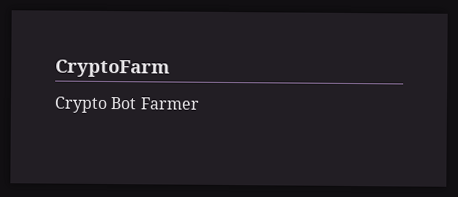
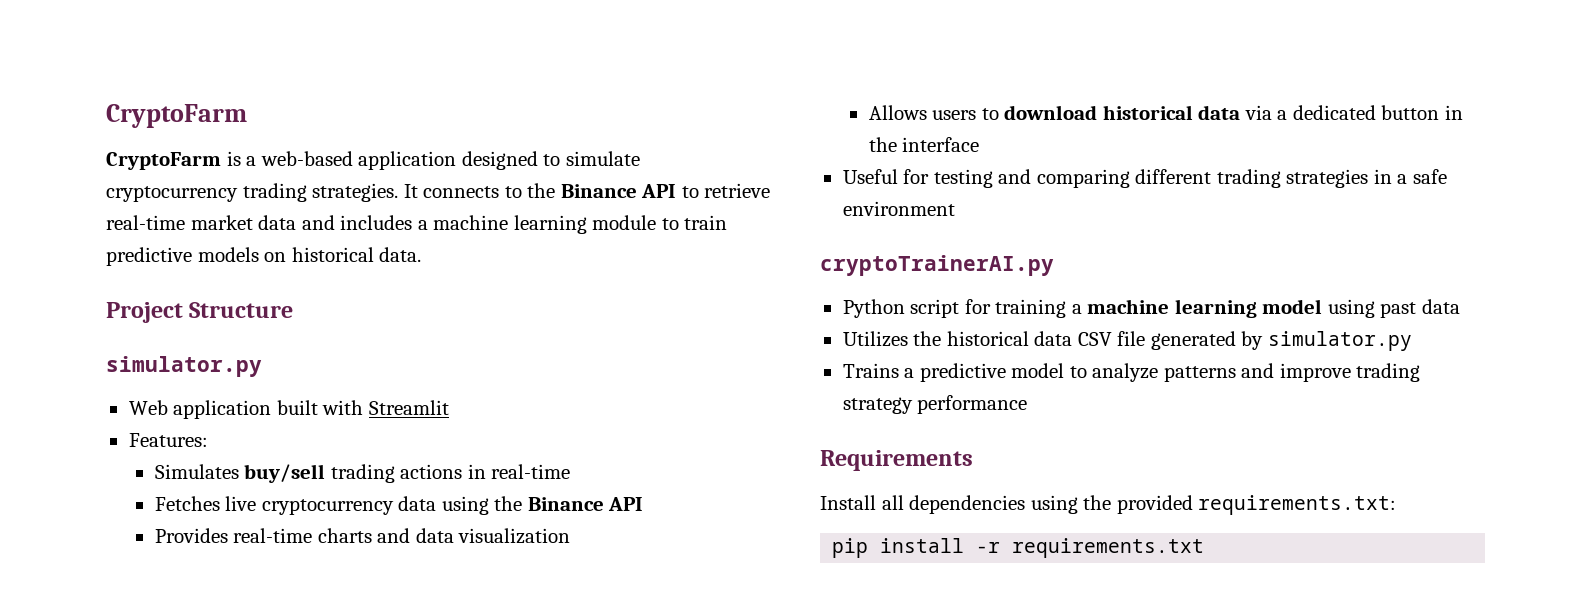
[54,96,200,113] Crypto Bot Farmer -> [106,151,640,170] [106,183,771,202] [106,215,728,234] [106,247,422,266] [106,302,294,323] [106,356,262,377] [128,400,449,419] [128,433,208,447] [154,464,571,483] [154,496,644,515] [154,528,571,544] [868,105,1463,120] [868,137,980,152] [842,169,1447,188] [842,201,955,216] [820,255,1054,276] [842,299,1460,318] [842,331,1412,351] [842,363,1421,382] [842,395,1028,414] [820,450,973,471] [820,495,1397,515] [832,538,1205,558] CryptoFarm is a web-based application designed to simulate cryptocurrency trading strategies. It connects to the Binance API to retrieve real-time market data and includes a machine learning module to train predictive models on historical data. // Project Structure // simulator.py // Web application built with Streamlit // Features: // Simulates buy/sell trading actions in real-time // Fetches live cryptocurrency data using the Binance API // Provides real-time charts and data visualization // Allows users to download historical data via a dedicated button in the interface // Useful for testing and comparing different trading strategies in a safe environment // cryptoTrainerAI.py // Python script for training a machine learning model using past data // Utilizes the historical data CSV file generated by simulator.py // Trains a predictive model to analyze patterns and improve trading strategy performance // Requirements // Install all dependencies using the provided requirements.txt: // pip install -r requirements.txt

